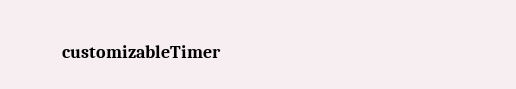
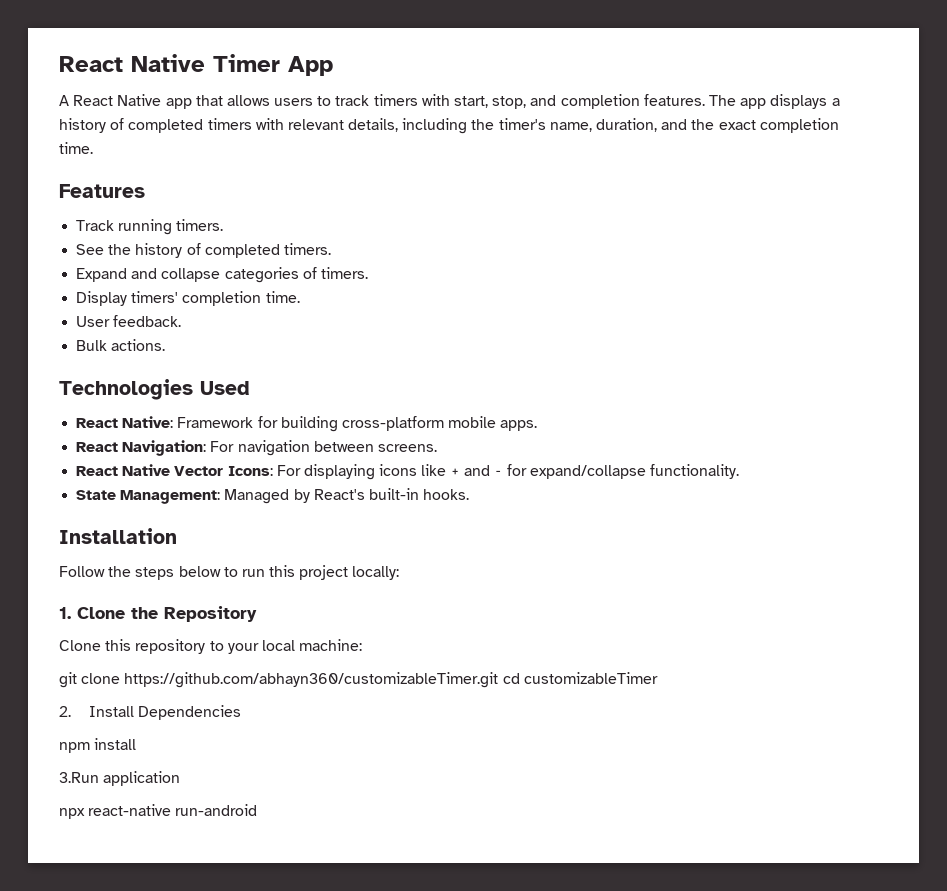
[62,45,221,58] customizableTimer -> [59,54,333,76] [59,94,840,109] [59,118,839,134] [59,142,93,154] [59,184,145,198] [76,219,224,235] [76,243,331,258] [76,267,368,283] [76,291,300,306] [76,315,182,327] [76,339,166,351] [59,379,250,400] [76,416,538,432] [76,440,437,456] [76,464,740,480] [76,488,470,504] [59,528,177,544] [59,565,400,580] [59,606,257,622] [59,639,363,654] [59,672,658,688] [59,705,241,720] [59,738,137,753] [59,771,181,786] [59,804,258,819] React Native Timer App // A React Native app that allows users to track timers with start, stop, and completion features. The app displays a history of completed timers with relevant details, including the timer's name, duration, and the exact completion time. // Features // Track running timers. // See the history of completed timers. // Expand and collapse categories of timers. // Display timers' completion time. // User feedback. // Bulk actions. // Technologies Used // React Native: Framework for building cross-platform mobile apps. // React Navigation: For navigation between screens. // React Native Vector Icons: For displaying icons like + and - for expand/collapse functionality. // State Management: Managed by React's built-in hooks. // Installation // Follow the steps below to run this project locally: // 1. Clone the Repository // Clone this repository to your local machine: // git clone https://github.com/abhayn360/customizableTimer.git cd customizableTimer // 2. Install Dependencies // npm install // 3.Run application // npx react-native run-android

